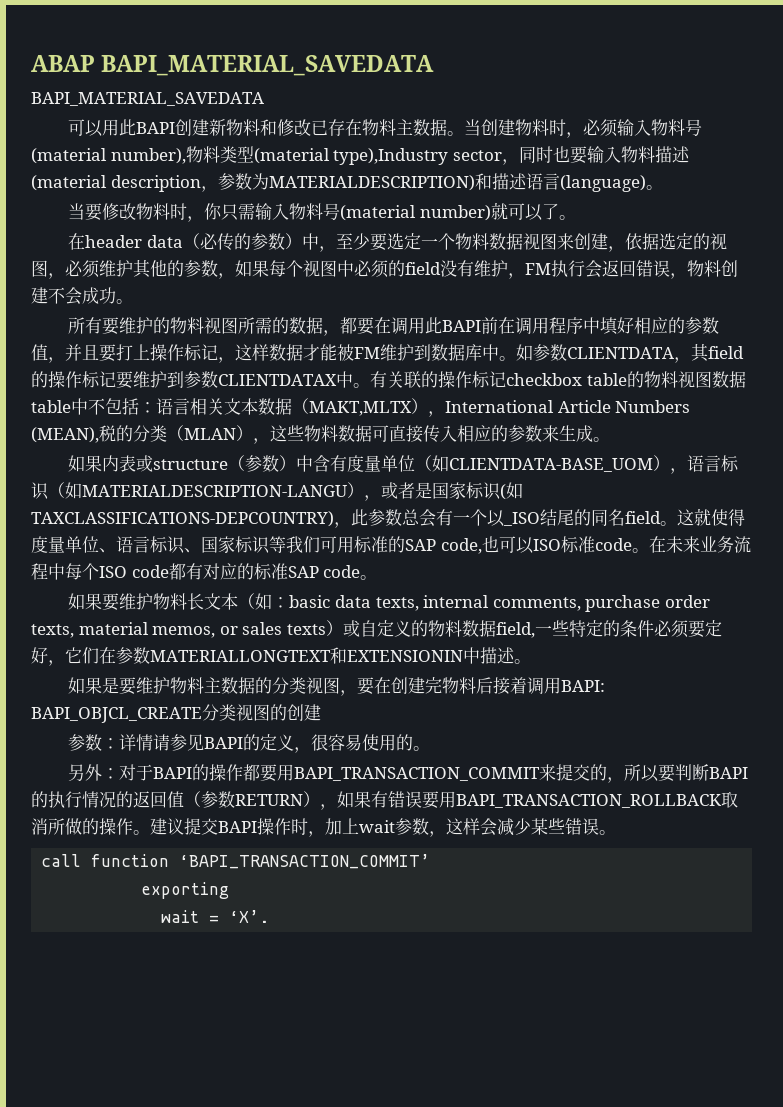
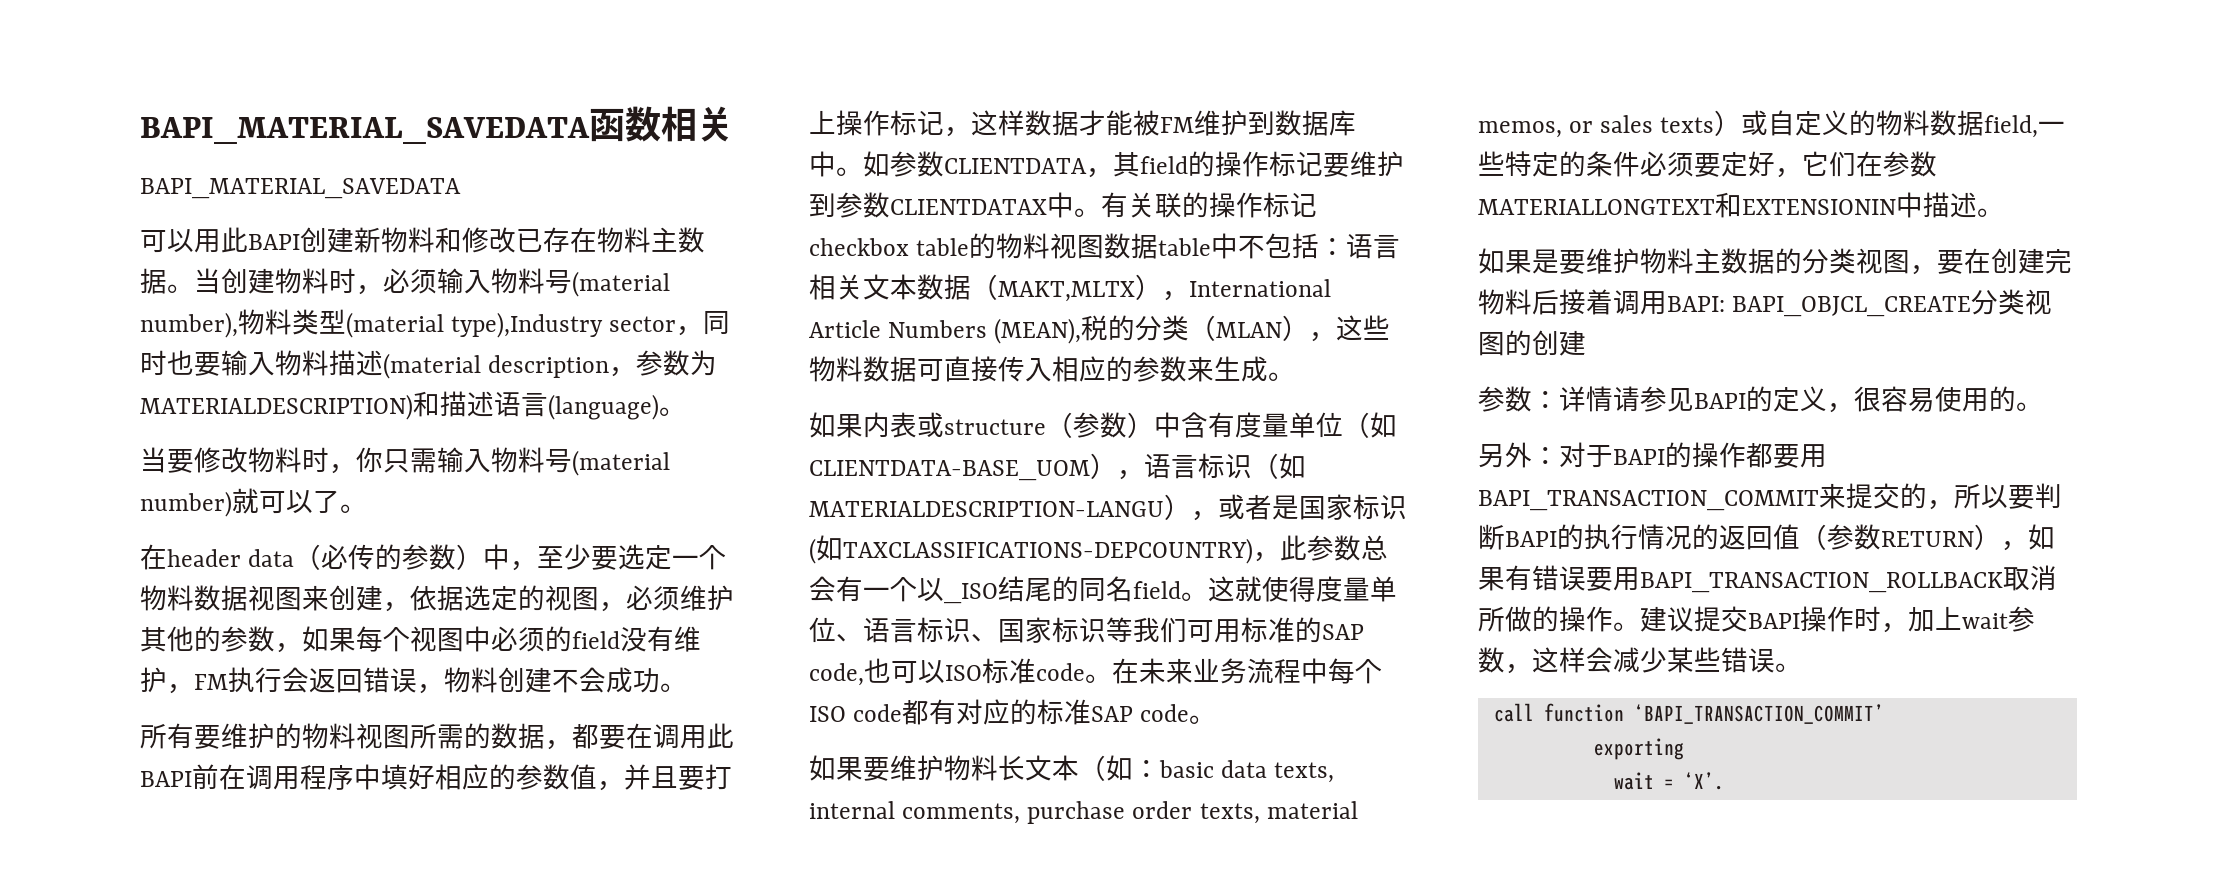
[31,55,435,76] ABAP BAPI_MATERIAL_SAVEDATA -> [140,106,733,144] BAPI_MATERIAL_SAVEDATA函数相关

